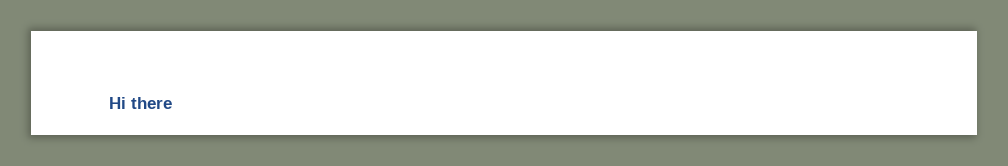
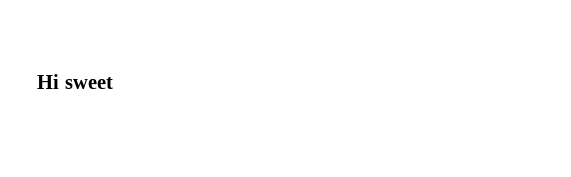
[131,97,172,109] there -> [64,77,113,89] sweet

